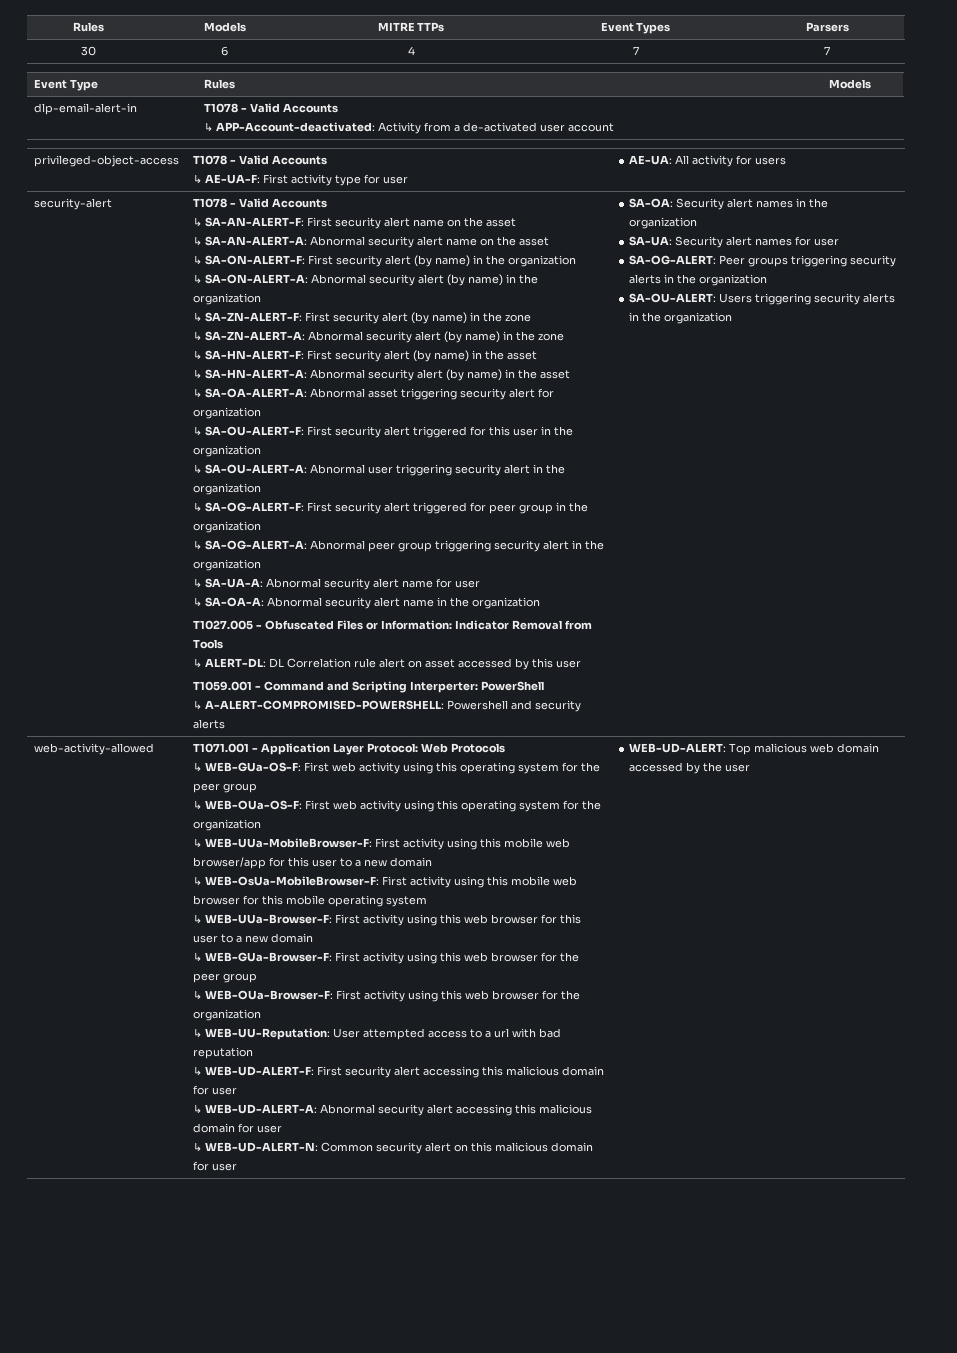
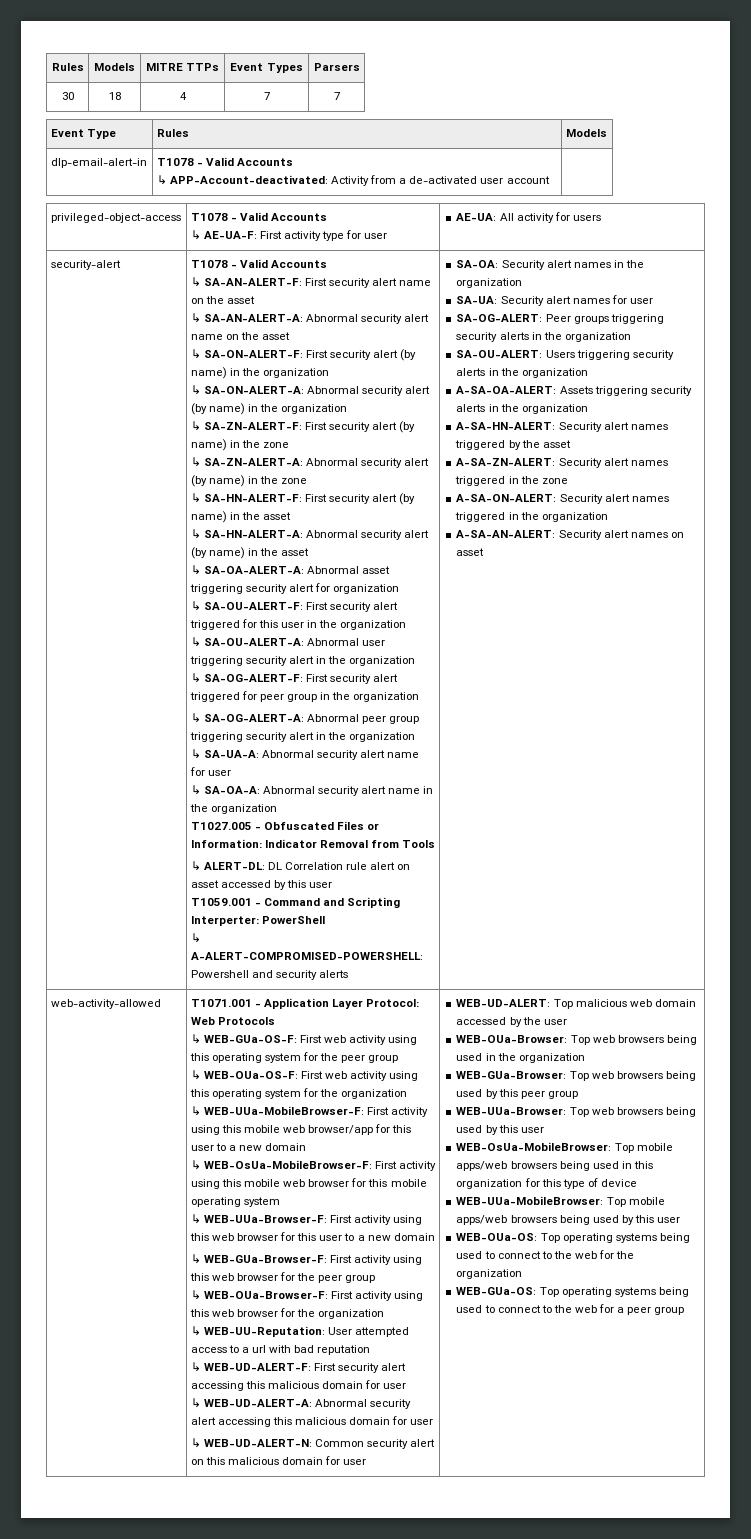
[221,46,228,56] 6 -> [108,92,121,100] 18
(732, 318) none -> [456,386,692,396] [456,404,588,414] [456,422,668,432] [455,440,571,450] [456,458,668,468] [455,476,568,486] [456,494,669,504] [455,512,608,522] [456,530,684,540] [456,548,485,556] // A-SA-OA-ALERT: Assets triggering security alerts in the organization // A-SA-HN-ALERT: Security alert names triggered by the asset // A-SA-ZN-ALERT: Security alert names triggered in the zone // A-SA-ON-ALERT: Security alert names triggered in the organization // A-SA-AN-ALERT: Security alert names on asset
(750, 768) none -> [456,1035,697,1045] [456,1053,585,1063] [456,1071,696,1081] [456,1089,578,1099] [456,1107,696,1117] [456,1125,544,1135] [456,1142,673,1153] [456,1161,653,1171] [456,1178,637,1189] [456,1196,665,1207] [456,1215,681,1225] [456,1233,690,1243] [456,1250,635,1259] [456,1269,523,1279] [456,1287,689,1297] [456,1304,685,1315] // WEB-OUa-Browser: Top web browsers being used in the organization // WEB-GUa-Browser: Top web browsers being used by this peer group // WEB-UUa-Browser: Top web browsers being used by this user // WEB-OsUa-MobileBrowser: Top mobile apps/web browsers being used in this organization for this type of device // WEB-UUa-MobileBrowser: Top mobile apps/web browsers being used by this user // WEB-OUa-OS: Top operating systems being used to connect to the web for the organization // WEB-GUa-OS: Top operating systems being used to connect to the web for a peer group

